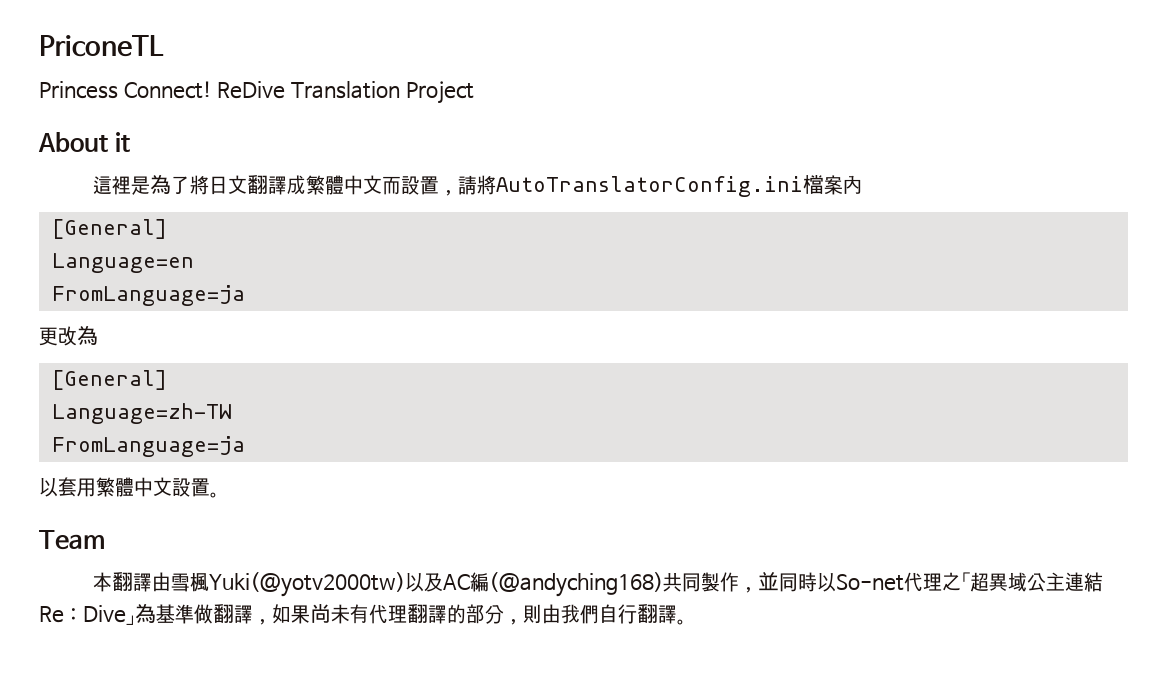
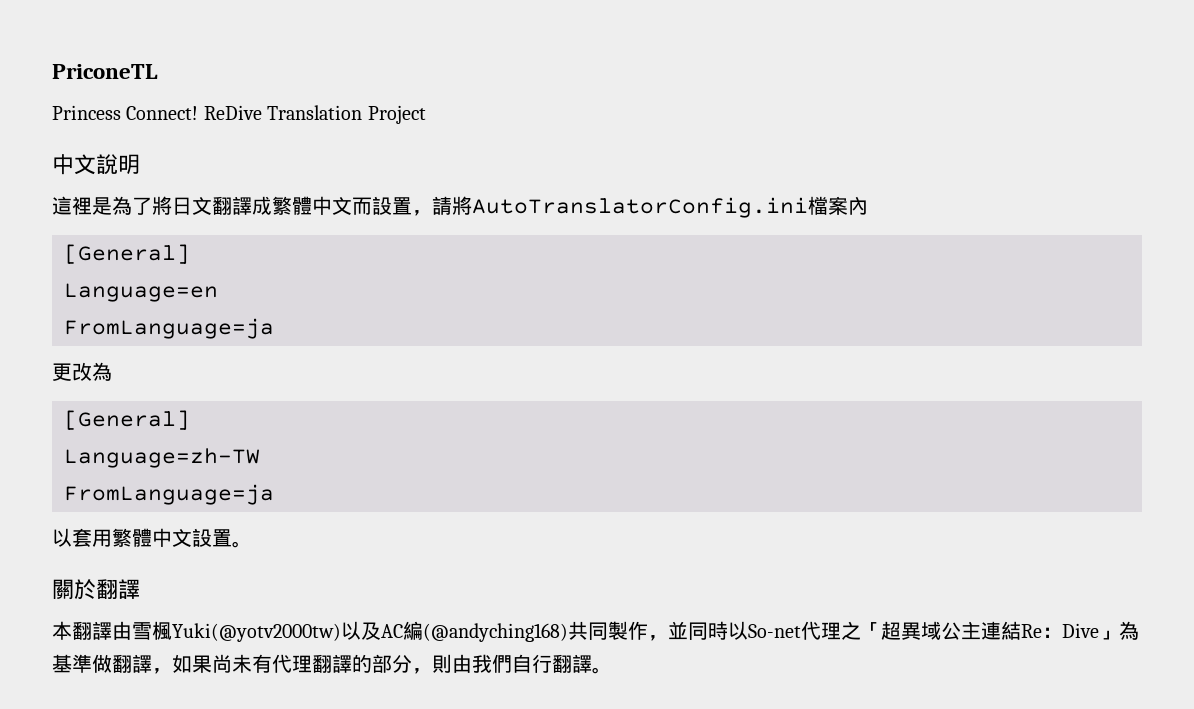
[38,132,130,152] About it -> [52,154,140,175] 中文說明
[39,530,105,550] Team -> [52,579,140,600] 關於翻譯

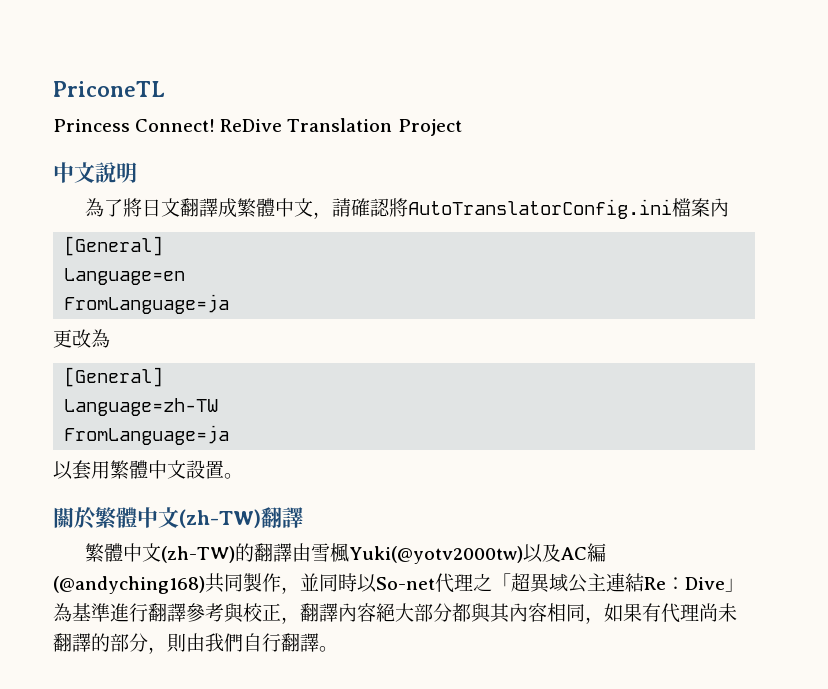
[52,196,112,215] 這裡是 -> (137, 172) none
[352,196,452,216] 而設置，請 -> [312,198,390,219] ，請確認
[96,579,140,599] [52,621,72,640] 翻譯 // 本 -> [95,507,303,529] [84,543,254,563] 繁體中文(zh-TW)翻譯 // 繁體中文(zh-TW)的
[92,654,312,674] 做翻譯，如果尚未有代理 -> [110,603,737,624] 進行翻譯參考與校正，翻譯內容絕大部分都與其內容相同，如果有代理尚未

